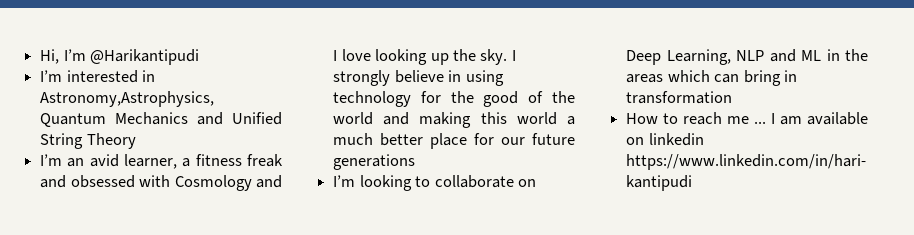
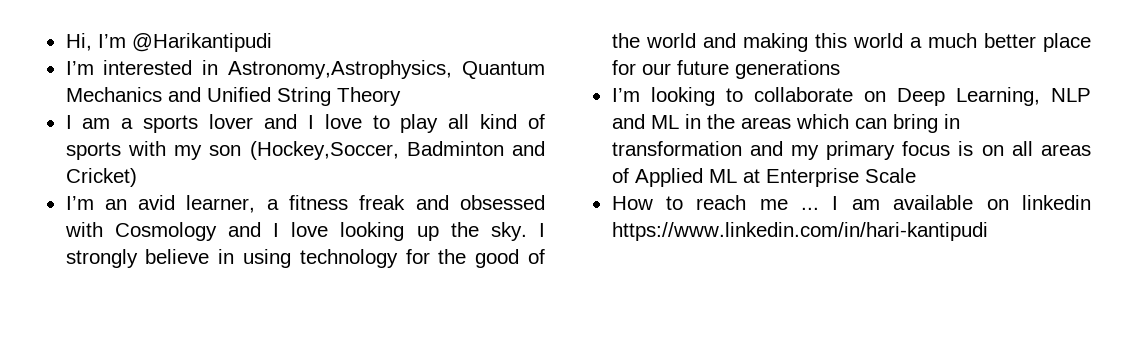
(136, 141) none -> [65,114,545,133] [65,141,545,160] [65,168,137,187] // I am a sports lover and I love to play all kind of sports with my son (Hockey,Soccer, Badminton and Cricket)
(733, 97) none -> [749,141,1091,160] [611,168,916,187] and my primary focus is on all areas of Applied ML at Enterprise Scale

